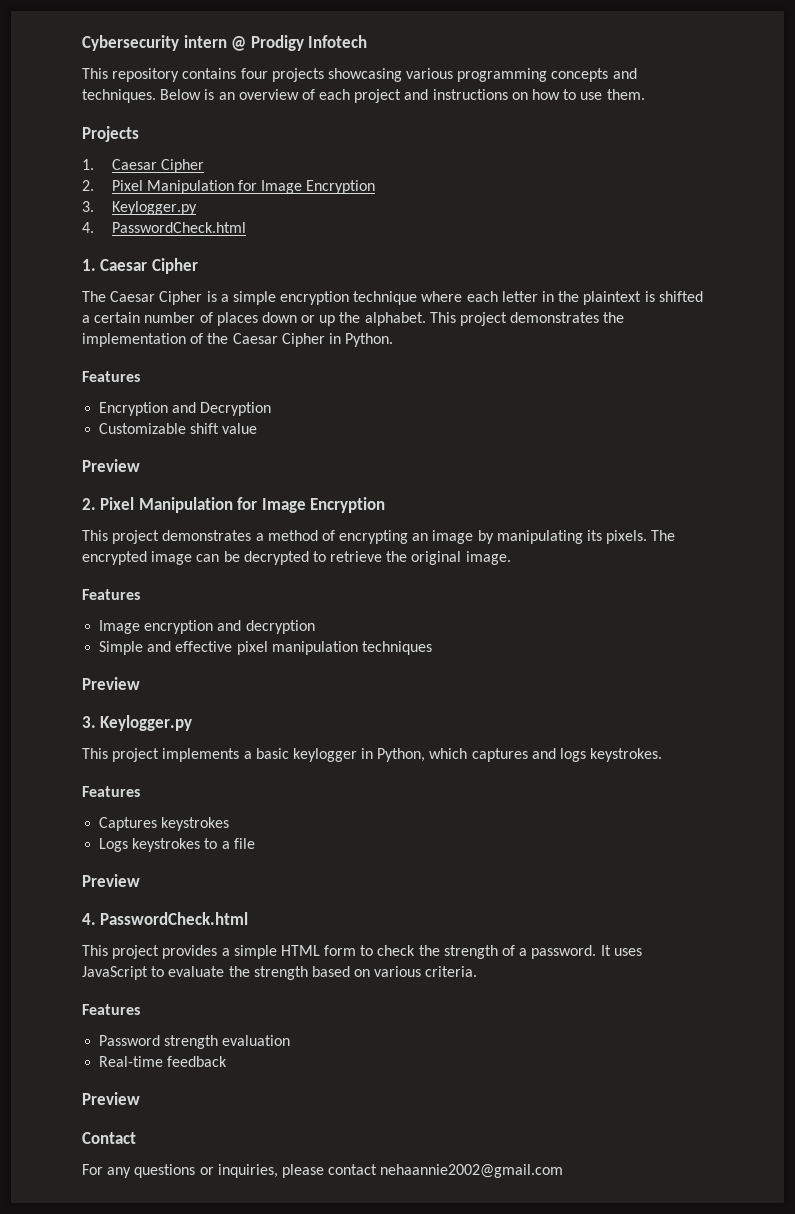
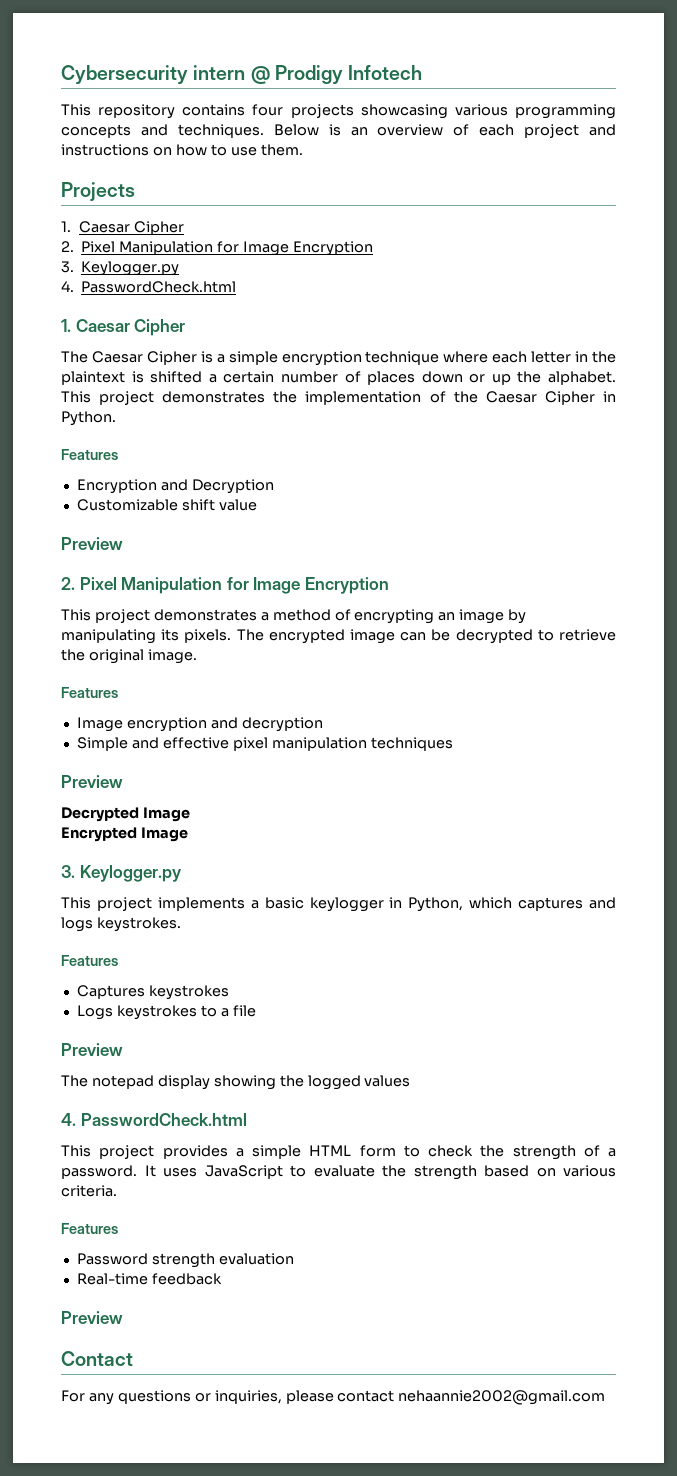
(140, 683) none -> [61,807,190,822] [61,827,188,842] // Decrypted Image // Encrypted Image
(140, 880) none -> [61,1075,411,1090] // The notepad display showing the logged values

